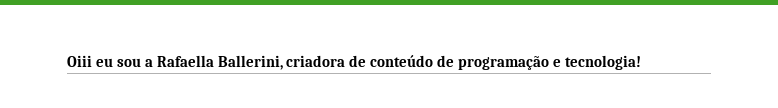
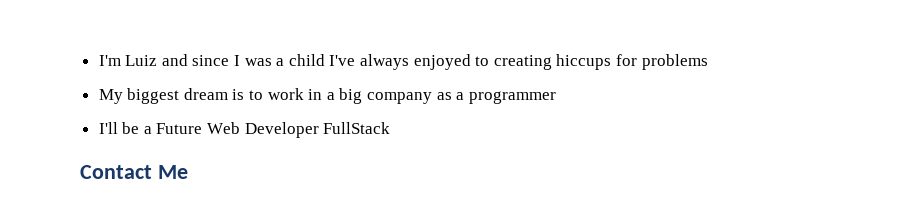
[67,55,641,70] Oiii eu sou a Rafaella Ballerini, criadora de conteúdo de programação e tecnologia! -> [98,54,708,70] [98,88,556,104] [98,122,391,138] [80,165,188,179] I'm Luiz and since I was a child I've always enjoyed to creating hiccups for problems // My biggest dream is to work in a big company as a programmer // I'll be a Future Web Developer FullStack // Contact Me

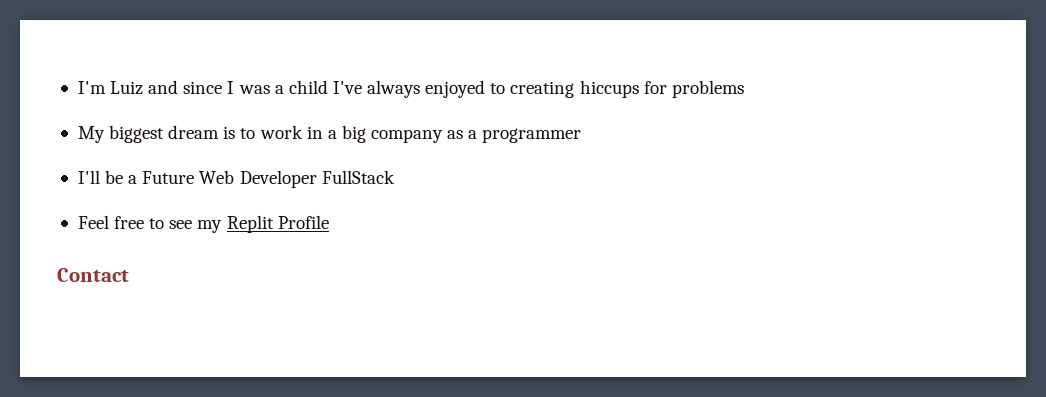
(391, 128) none -> [77,215,329,233] // Feel free to see my Replit Profile
[157,165,188,179] Me -> (129, 275) none

